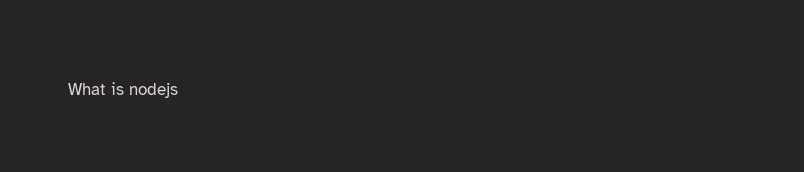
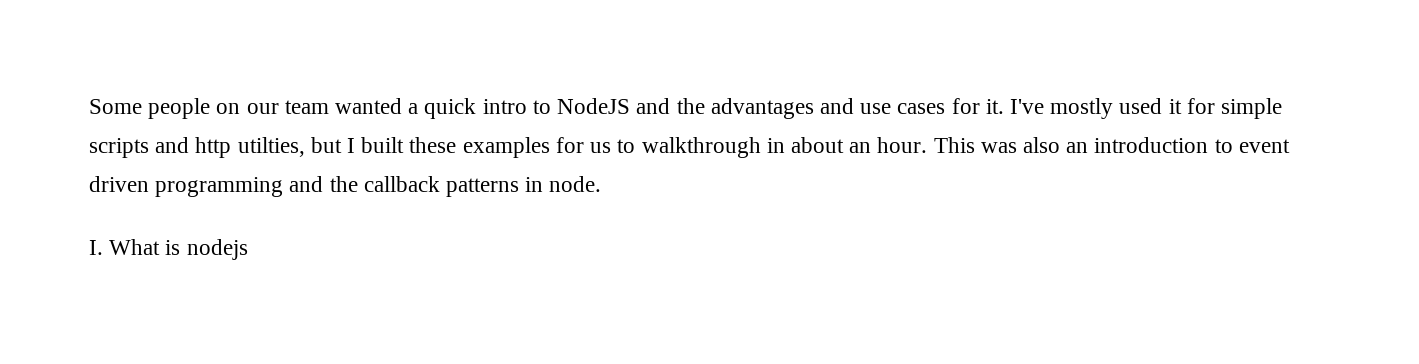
(68, 89) none -> [89,98,1283,119] [89,137,1290,158] [89,176,602,197] [89,240,103,255] Some people on our team wanted a quick intro to NodeJS and the advantages and use cases for it. I've mostly used it for simple scripts and http utilties, but I built these examples for us to walkthrough in about an hour. This was also an introduction to event driven programming and the callback patterns in node. // I.

